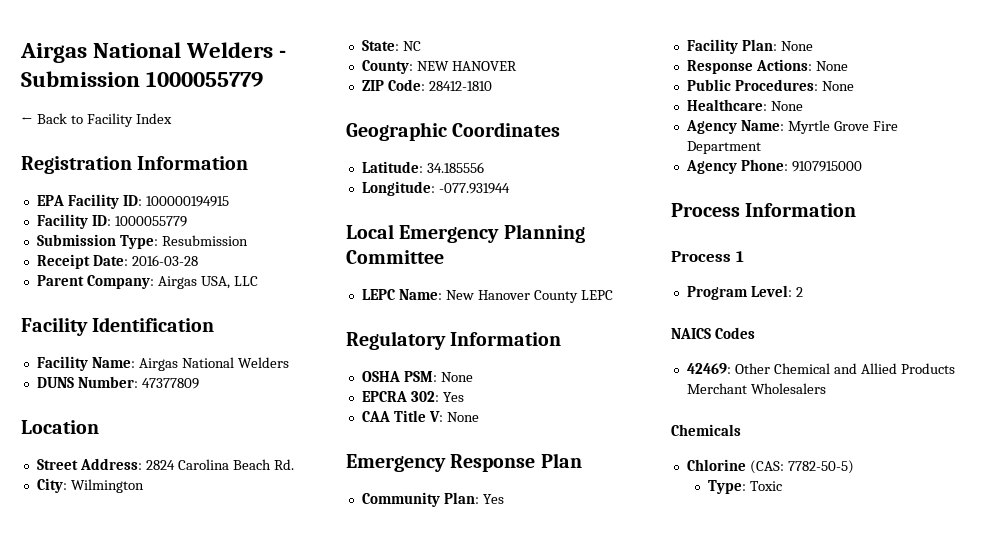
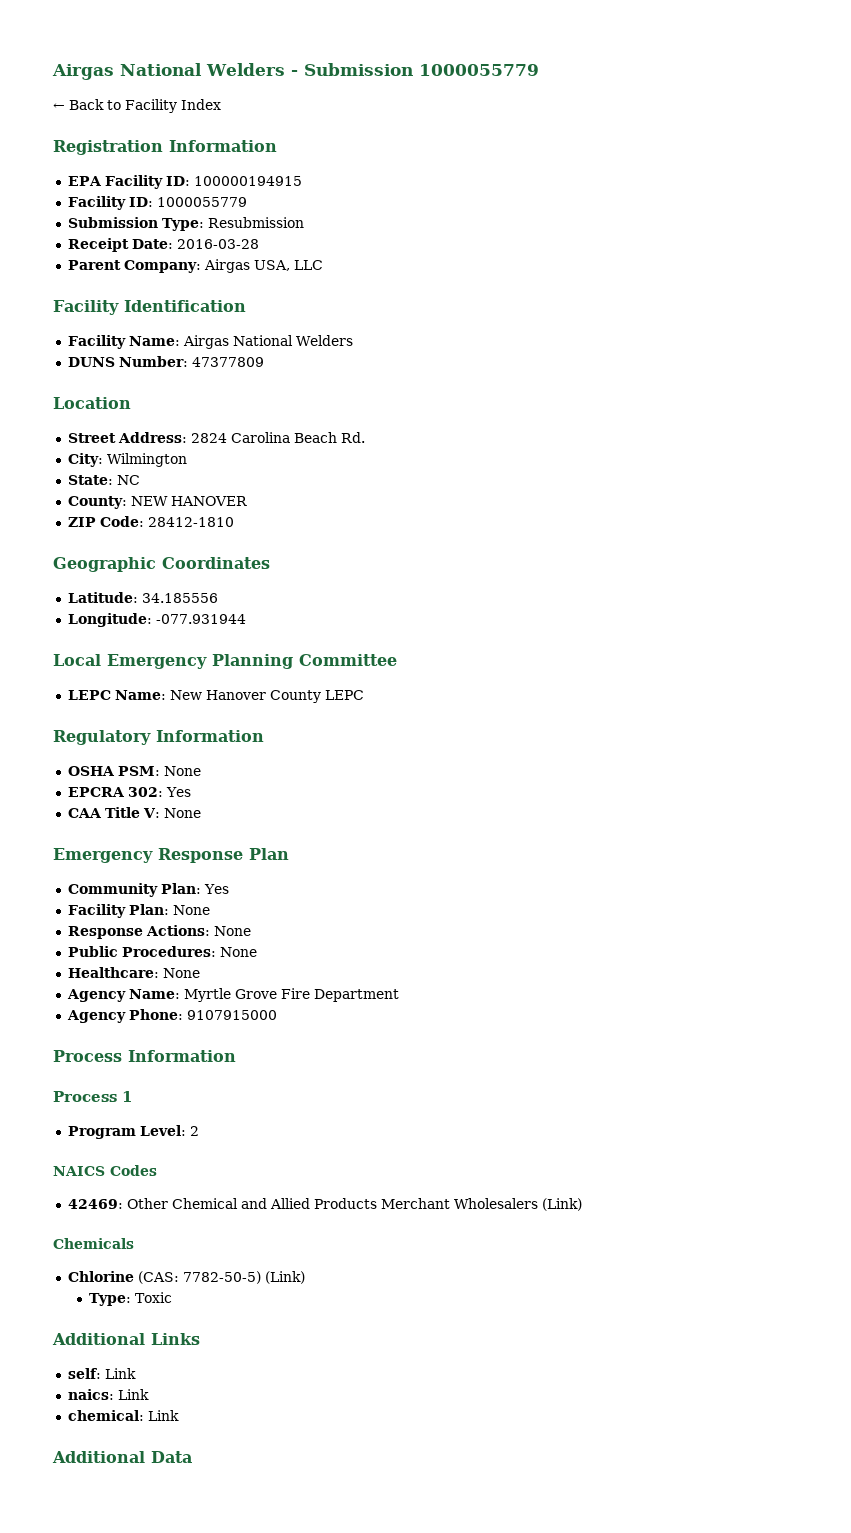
(826, 388) none -> [541,1198,582,1211] (Link)
(854, 467) none -> [264,1271,305,1284] (Link)
(782, 486) none -> [52,1333,200,1345] [67,1368,136,1379] [67,1389,149,1400] [67,1410,179,1421] [52,1451,192,1463] // Additional Links // self: Link // naics: Link // chemical: Link // Additional Data

